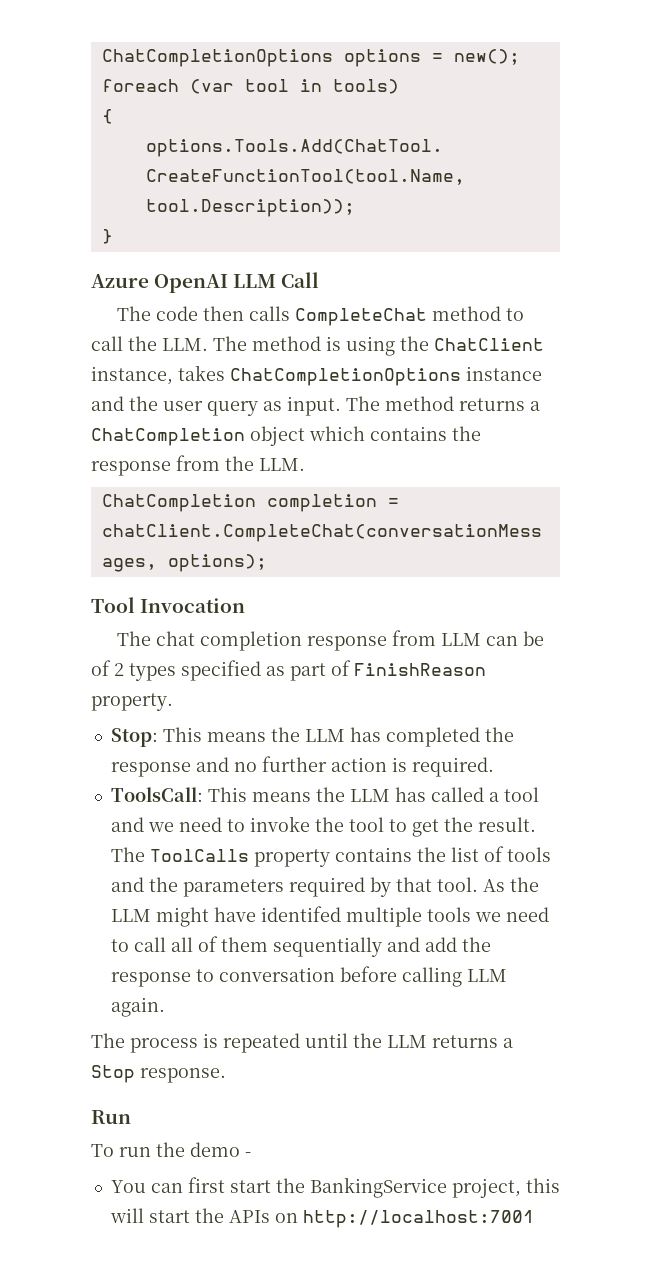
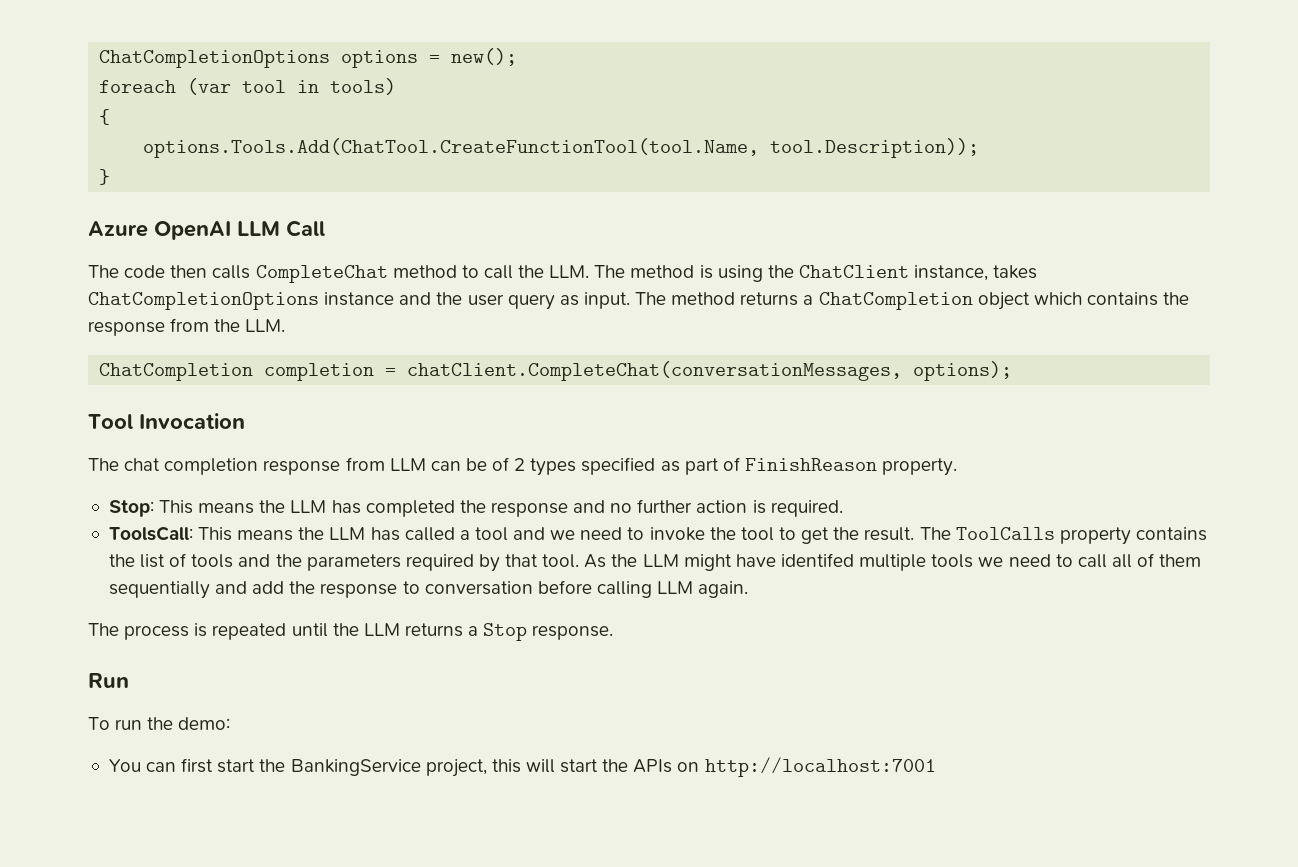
[190,1142,251,1157] demo - -> [178,717,231,730] demo:

